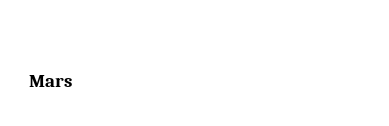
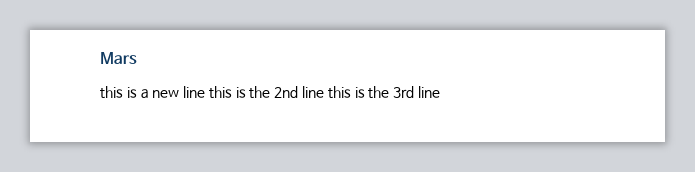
(72, 81) none -> [100,86,440,99] // this is a new line this is the 2nd line this is the 3rd line

